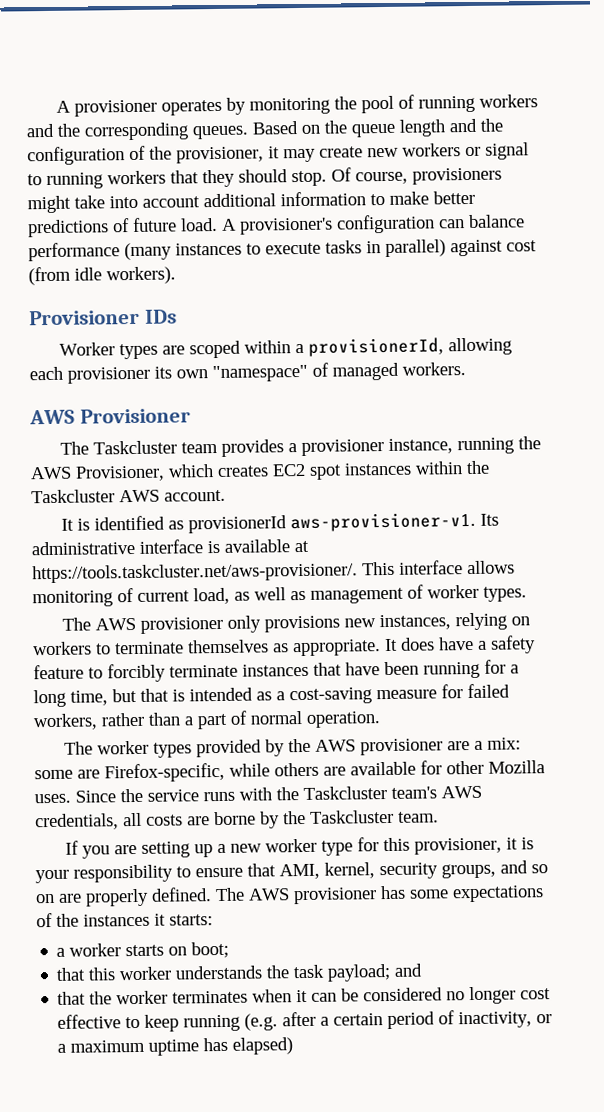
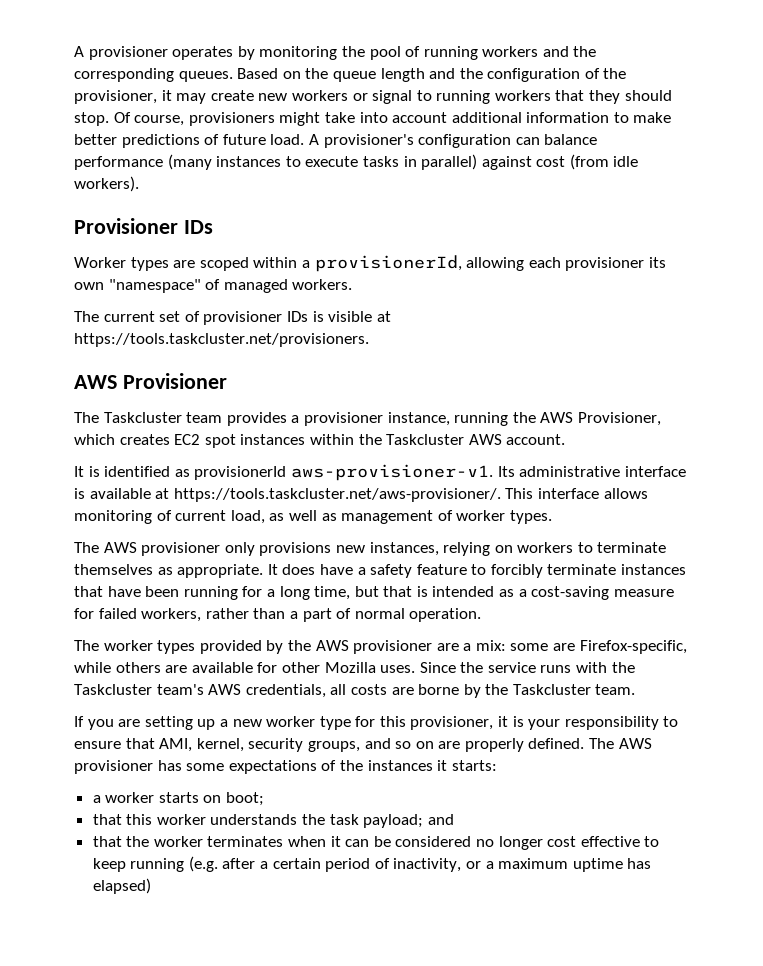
(466, 369) none -> [74,311,391,325] [74,333,369,347] // The current set of provisioner IDs is visible at https://tools.taskcluster.net/provisioners.

